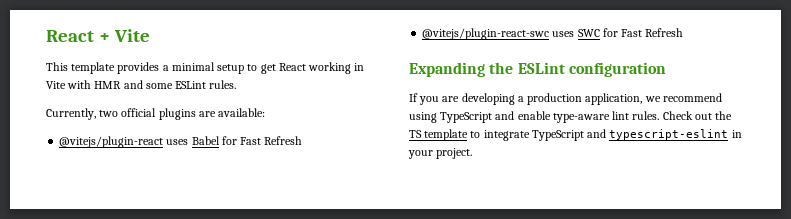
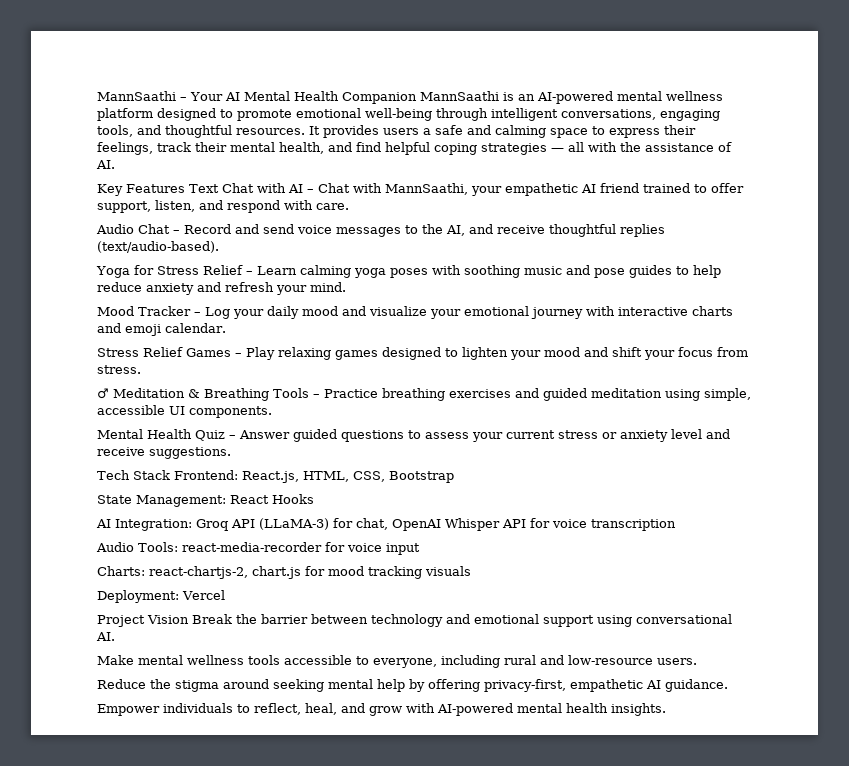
[46,29,150,42] [46,62,365,74] [46,80,237,89] [46,108,266,120] [59,136,303,148] [422,28,684,40] [409,62,666,77] [409,93,722,105] [409,111,733,123] [409,129,742,141] [408,148,473,159] React + Vite // This template provides a minimal setup to get React working in Vite with HMR and some ESLint rules. // Currently, two official plugins are available: // @vitejs/plugin-react uses Babel for Fast Refresh // @vitejs/plugin-react-swc uses SWC for Fast Refresh // Expanding the ESLint configuration // If you are developing a production application, we recommend using TypeScript and enable type-aware lint rules. Check out the TS template to integrate TypeScript and typescript-eslint in your project. -> [97,91,723,104] [97,108,720,121] [97,125,696,138] [97,142,732,155] [96,160,115,169] [97,183,744,196] [97,200,349,213] [96,224,665,237] [97,241,219,253] [96,265,721,278] [97,282,346,295] [97,306,733,319] [97,323,226,336] [97,347,748,360] [97,365,141,374] [97,388,751,401] [97,405,272,418] [97,429,730,442] [97,447,231,459] [97,470,454,483] [97,494,314,507] [96,518,676,531] [96,542,420,555] [97,566,471,579] [97,590,225,603] [97,614,732,627] [96,632,115,641] [97,655,697,668] [97,679,728,692] [97,703,666,716] MannSaathi – Your AI Mental Health Companion MannSaathi is an AI-powered mental wellness platform designed to promote emotional well-being through intelligent conversations, engaging tools, and thoughtful resources. It provides users a safe and calming space to express their feelings, track their mental health, and find helpful coping strategies — all with the assistance of AI. // Key Features Text Chat with AI – Chat with MannSaathi, your empathetic AI friend trained to offer support, listen, and respond with care. // Audio Chat – Record and send voice messages to the AI, and receive thoughtful replies (text/audio-based). // Yoga for Stress Relief – Learn calming yoga poses with soothing music and pose guides to help reduce anxiety and refresh your mind. // Mood Tracker – Log your daily mood and visualize your emotional journey with interactive charts and emoji calendar. // Stress Relief Games – Play relaxing games designed to lighten your mood and shift your focus from stress. // ♂ Meditation & Breathing Tools – Practice breathing exercises and guided meditation using simple, accessible UI components. // Mental Health Quiz – Answer guided questions to assess your current stress or anxiety level and receive suggestions. // Tech Stack Frontend: React.js, HTML, CSS, Bootstrap // State Management: React Hooks // AI Integration: Groq API (LLaMA-3) for chat, OpenAI Whisper API for voice transcription // Audio Tools: react-media-recorder for voice input // Charts: react-chartjs-2, chart.js for mood tracking visuals // Deployment: Vercel // Project Vision Break the barrier between technology and emotional support using conversational AI. // Make mental wellness tools accessible to everyone, including rural and low-resource users. // Reduce the stigma around seeking mental help by offering privacy-first, empathetic AI guidance. // Empower individuals to reflect, heal, and grow with AI-powered mental health insights.

